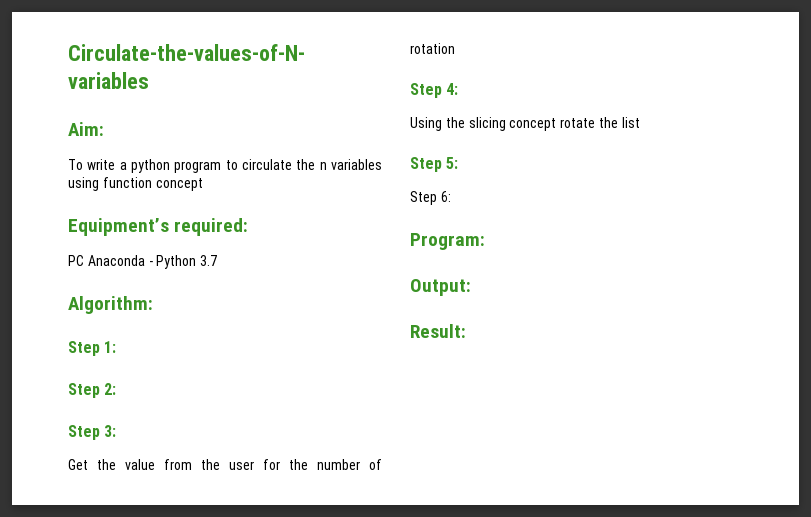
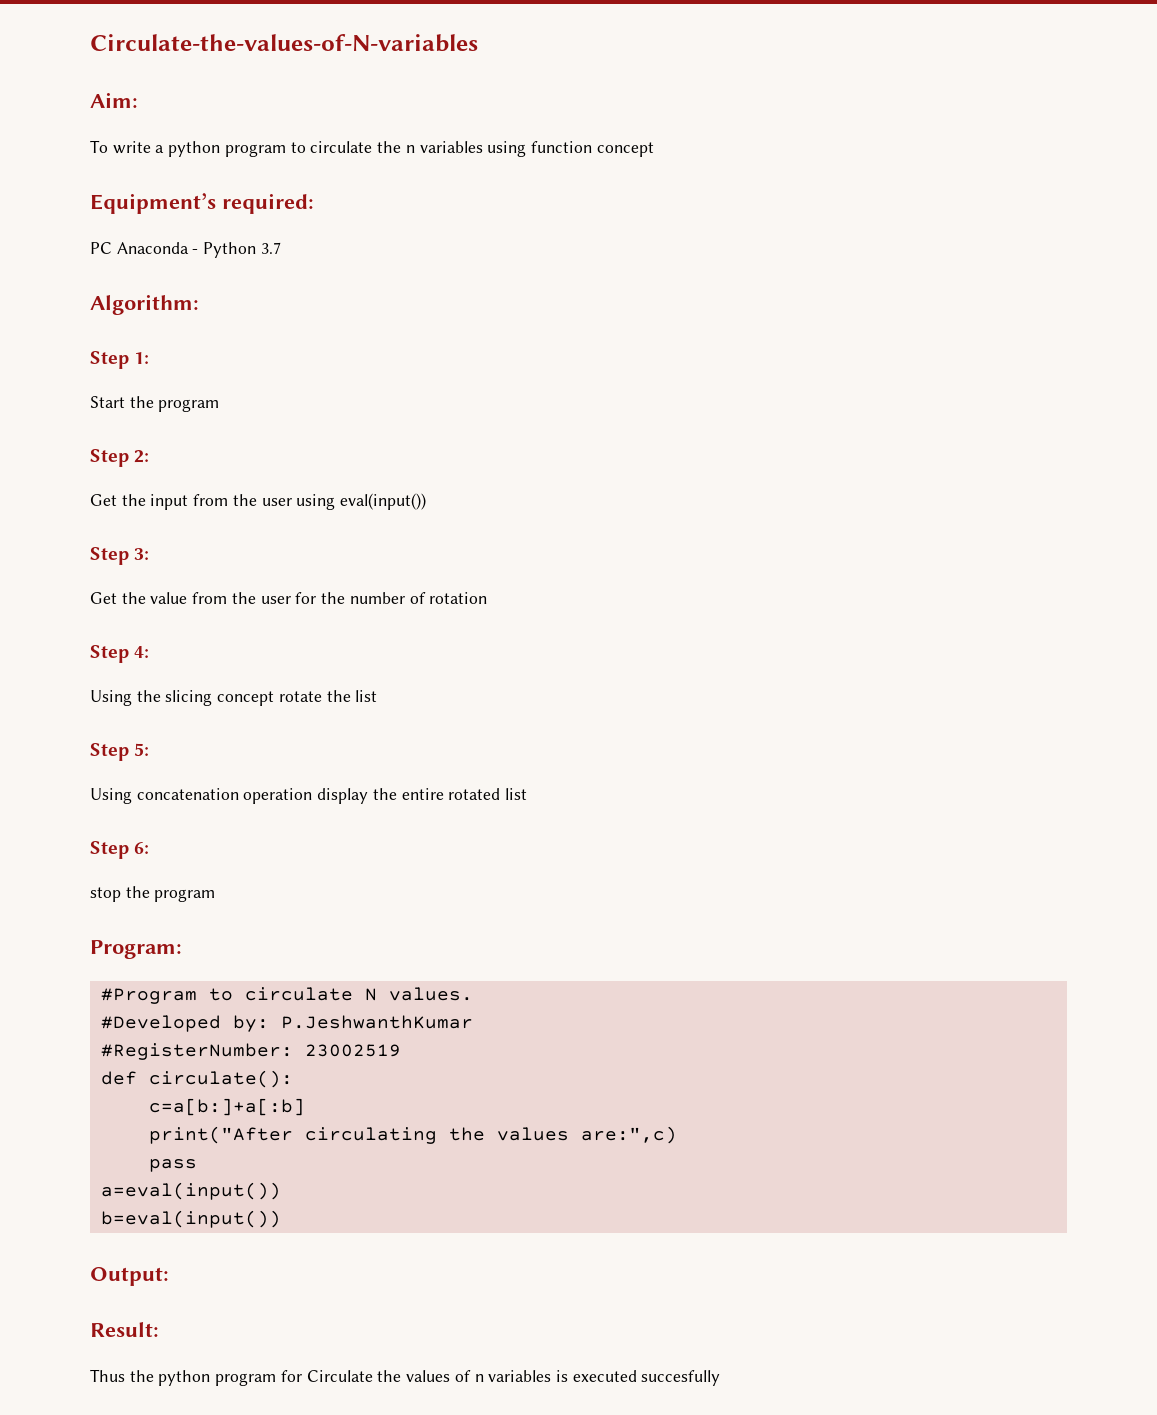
(117, 347) none -> [90,396,220,412] // Start the program
(117, 389) none -> [90,493,427,510] // Get the input from the user using eval(input())
[410,191,451,205] [410,233,485,250] [410,279,471,296] [410,324,466,338] Step 6: // Program: // Output: // Result: -> [90,788,528,804] [90,841,150,859] [90,886,216,902] [90,940,182,959] [100,987,473,1004] [100,1015,473,1032] [100,1043,401,1060] [100,1070,293,1088] [148,1098,305,1116] [148,1126,677,1144] [148,1159,197,1172] [100,1182,281,1200] [100,1210,281,1228] [90,1267,169,1286] [90,1322,159,1337] [90,1369,721,1386] Using concatenation operation display the entire rotated list // Step 6: // stop the program // Program: // #Program to circulate N values. // #Developed by: P.JeshwanthKumar // #RegisterNumber: 23002519 // def circulate(): // c=a[b:]+a[:b] // print("After circulating the values are:",c) // pass // a=eval(input()) // b=eval(input()) // Output: // Result: // Thus the python program for Circulate the values of n variables is executed succesfully

